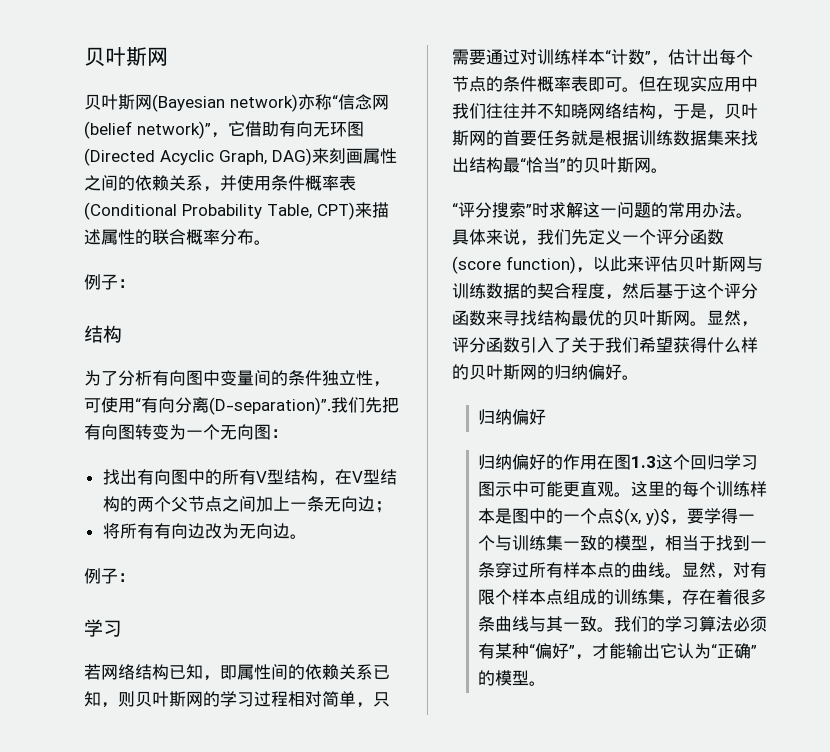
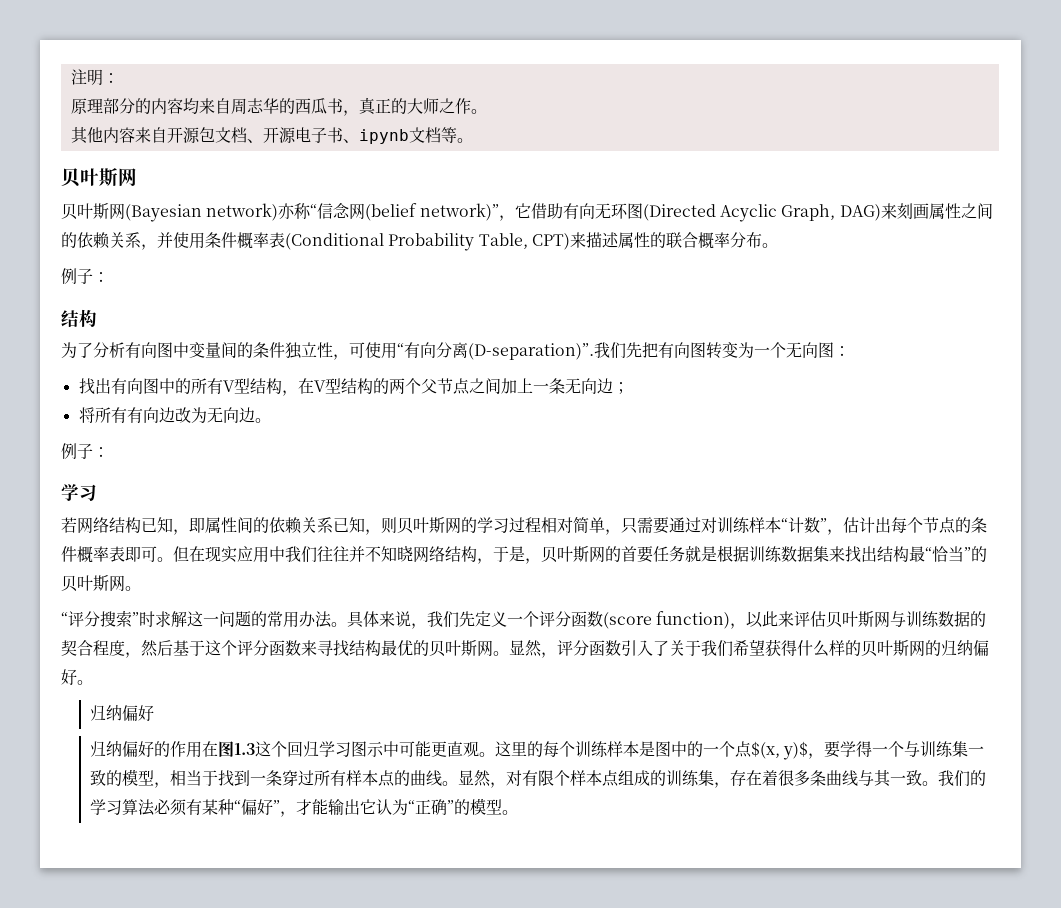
(84, 57) none -> [70,69,119,86] [70,97,487,116] [70,127,473,144] 注明： // 原理部分的内容均来自周志华的西瓜书，真正的大师之作。 // 其他内容来自开源包文档、开源电子书、ipynb文档等。 //

